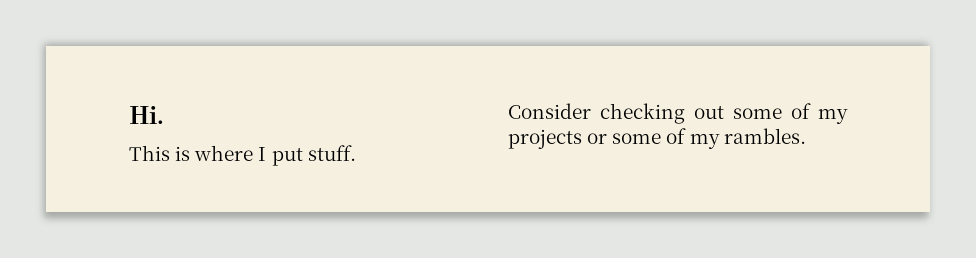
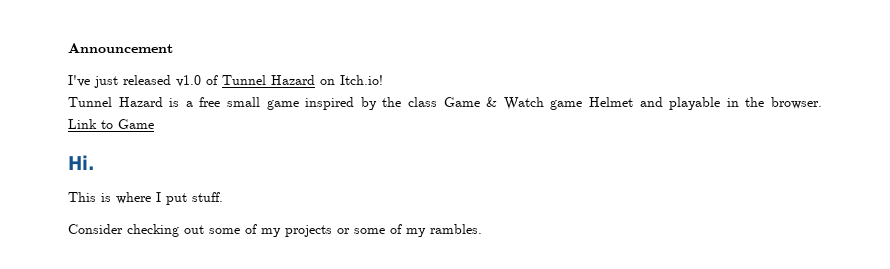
(129, 115) none -> [68,43,173,53] [68,75,383,88] [68,97,823,110] [68,119,154,129] Announcement // I've just released v1.0 of Tunnel Hazard on Itch.io! // Tunnel Hazard is a free small game inspired by the class Game & Watch game Helmet and playable in the browser. Link to Game //

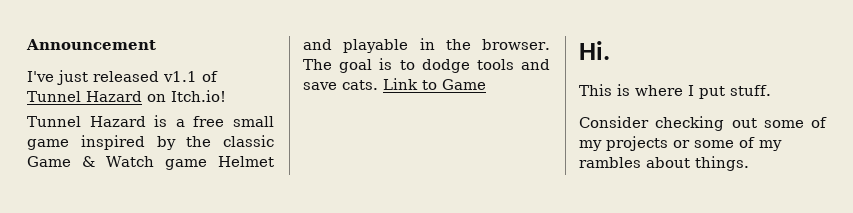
[176,75,201,87] v1.0 -> [163,71,197,82] v1.1
[408,97,437,107] class -> [223,135,274,147] classic
(823, 103) none -> [303,58,550,73] [303,80,378,90] The goal is to dodge tools and save cats.
[430,224,482,234] rambles. -> [579,156,749,171] rambles about things.

